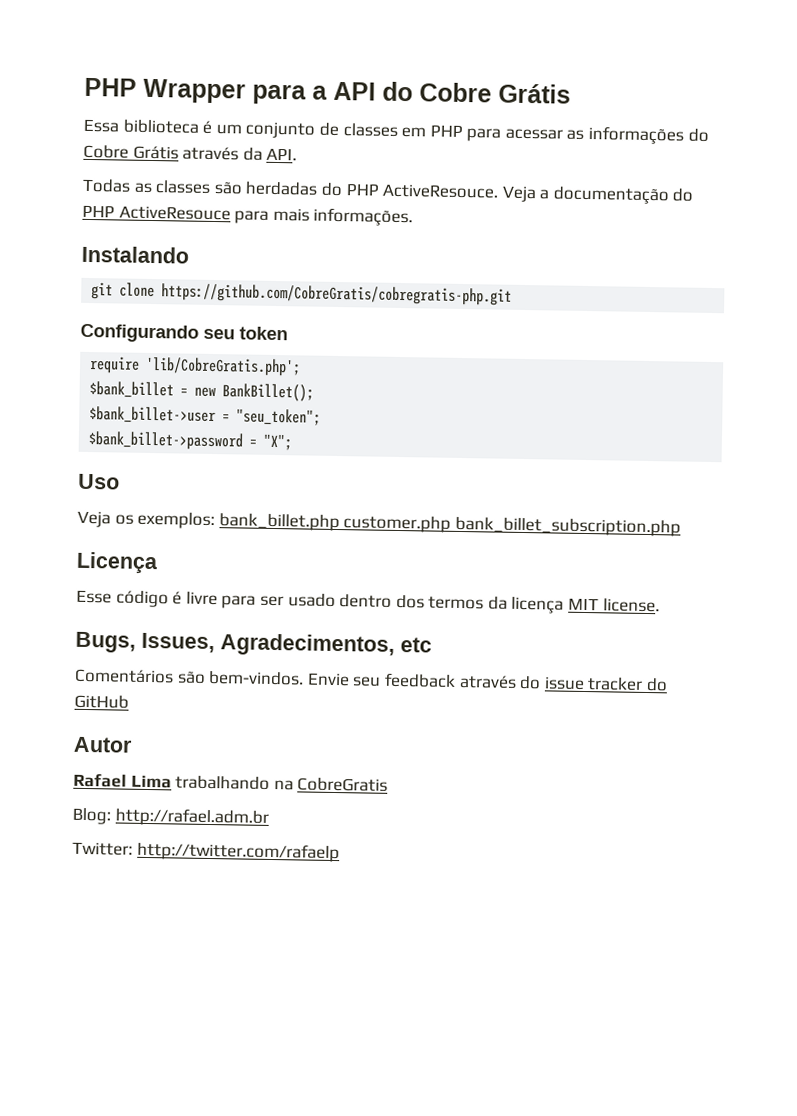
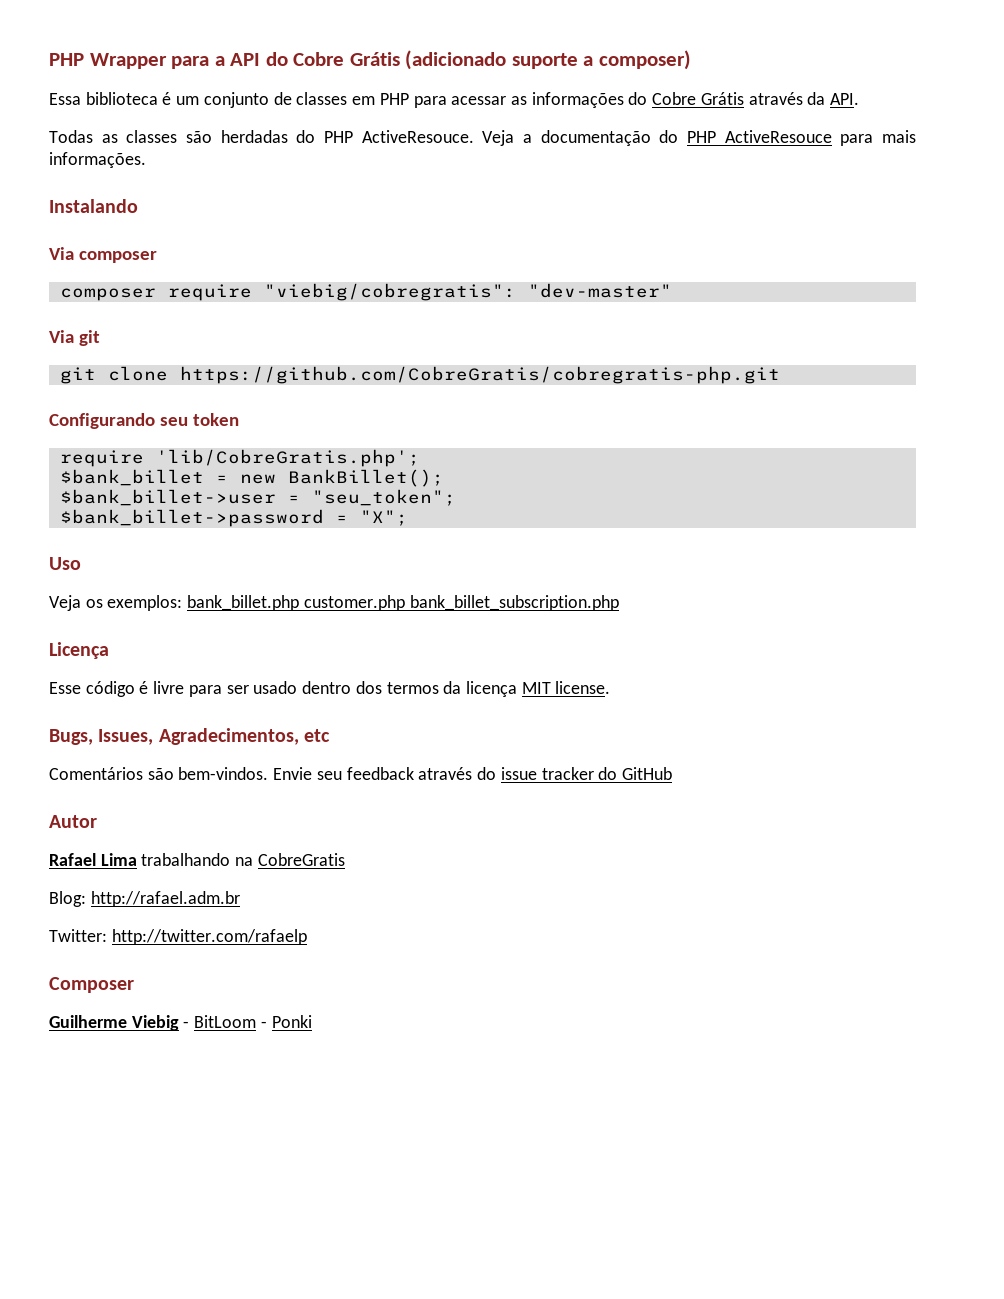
(571, 93) none -> [405,50,691,70] (adicionado suporte a composer)
(189, 254) none -> [49,247,157,263] [59,283,672,301] [49,330,100,346] // Via composer // composer require "viebig/cobregratis": "dev-master" // Via git
(340, 852) none -> [49,977,134,993] [49,1015,312,1031] // Composer // Guilherme Viebig - BitLoom - Ponki

